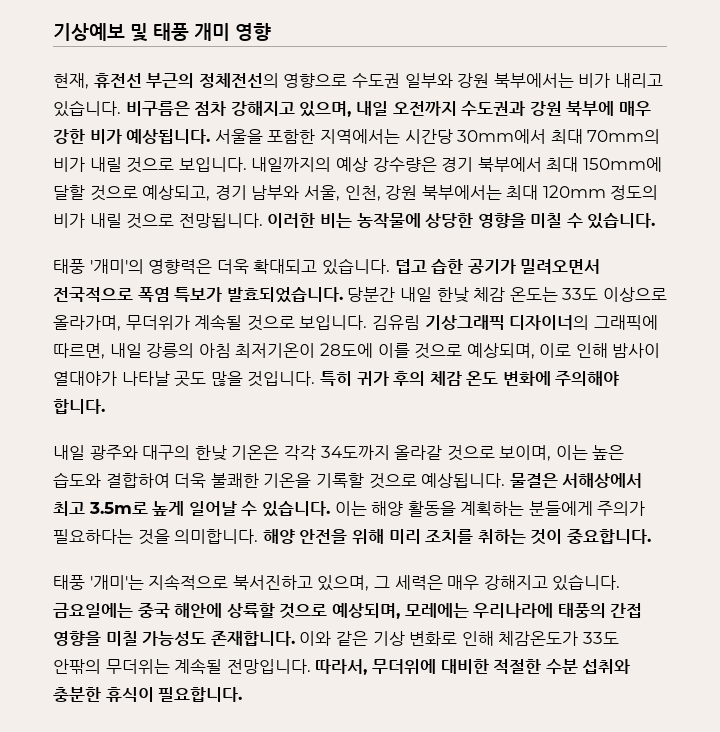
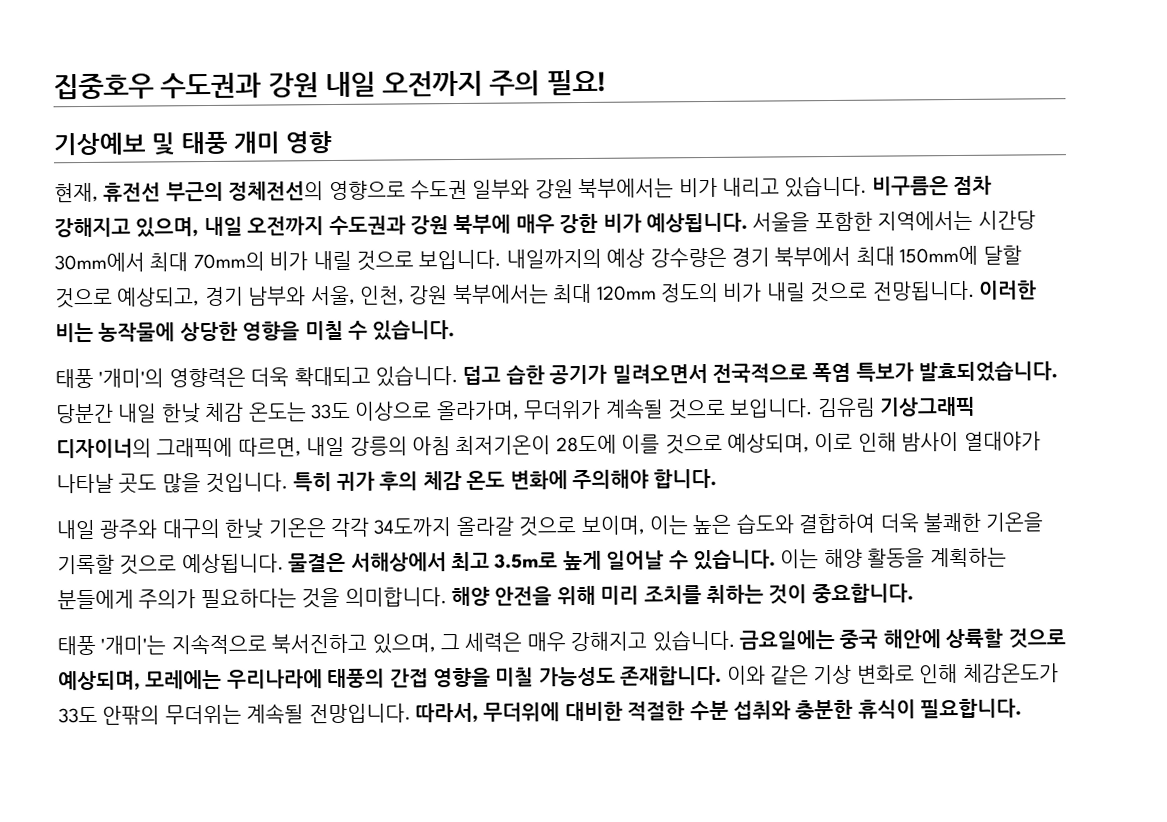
(53, 32) none -> [53,69,606,100] 집중호우 수도권과 강원 내일 오전까지 주의 필요! //

